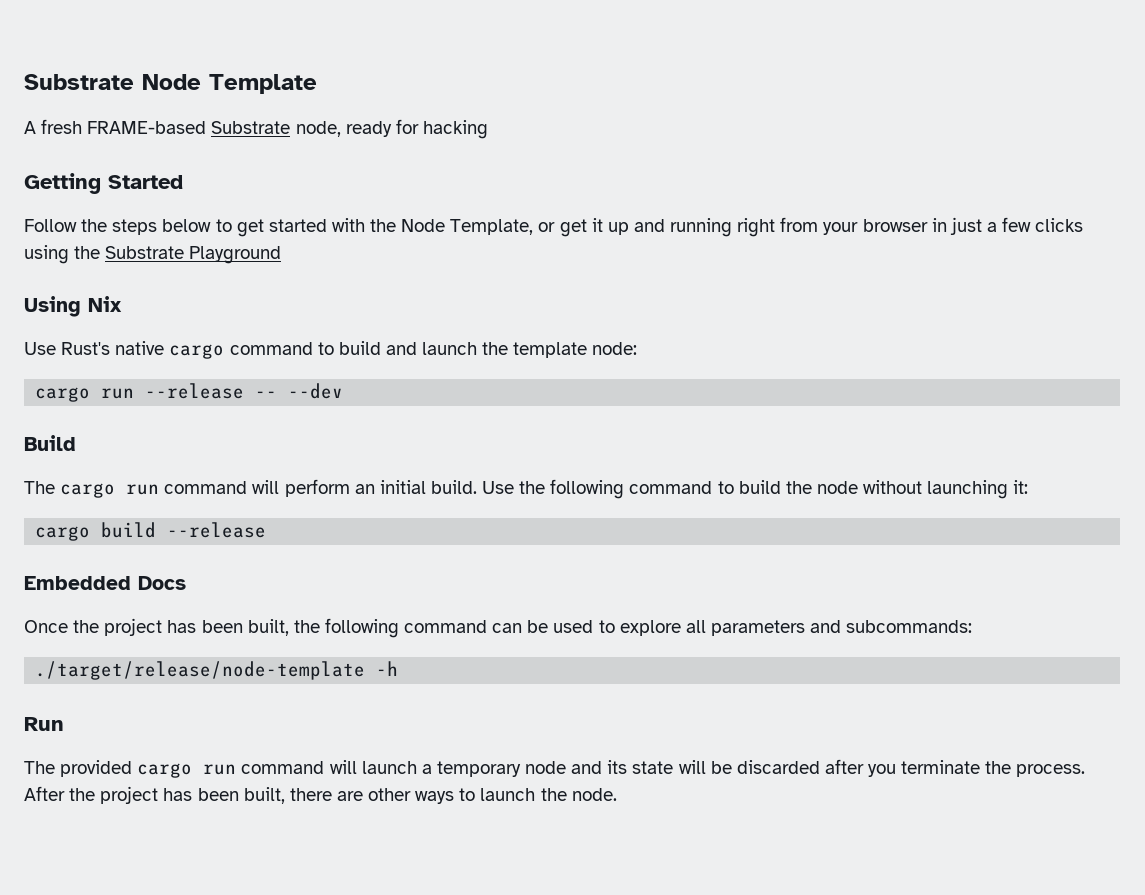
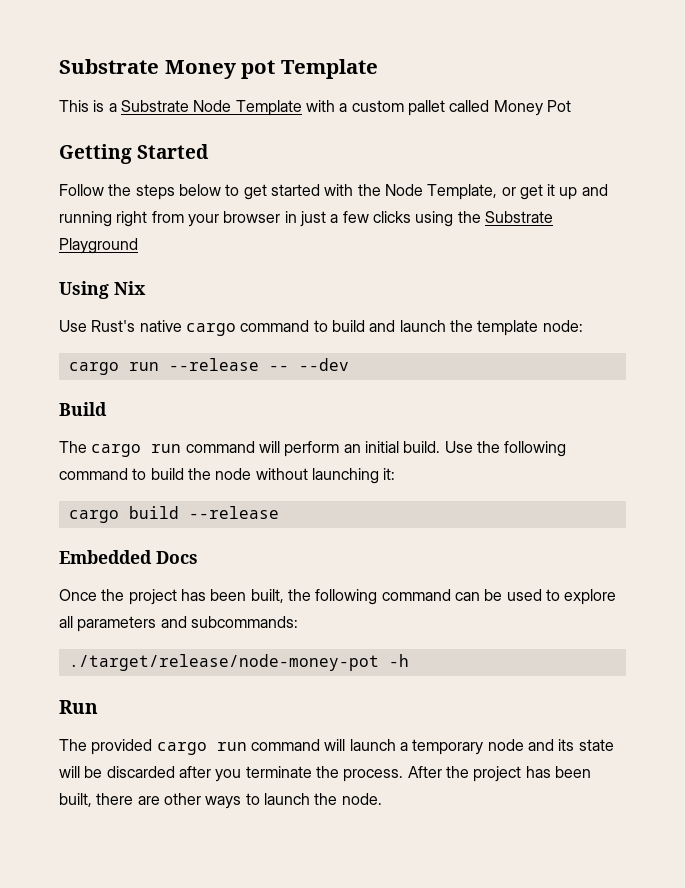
[24,74,317,94] [24,119,488,139] Substrate Node Template // A fresh FRAME-based Substrate node, ready for hacking -> [59,59,378,79] [59,100,571,116] Substrate Money pot Template // This is a Substrate Node Template with a custom pallet called Money Pot
[35,661,366,680] ./target/release/node-template -> [68,654,379,671] ./target/release/node-money-pot

